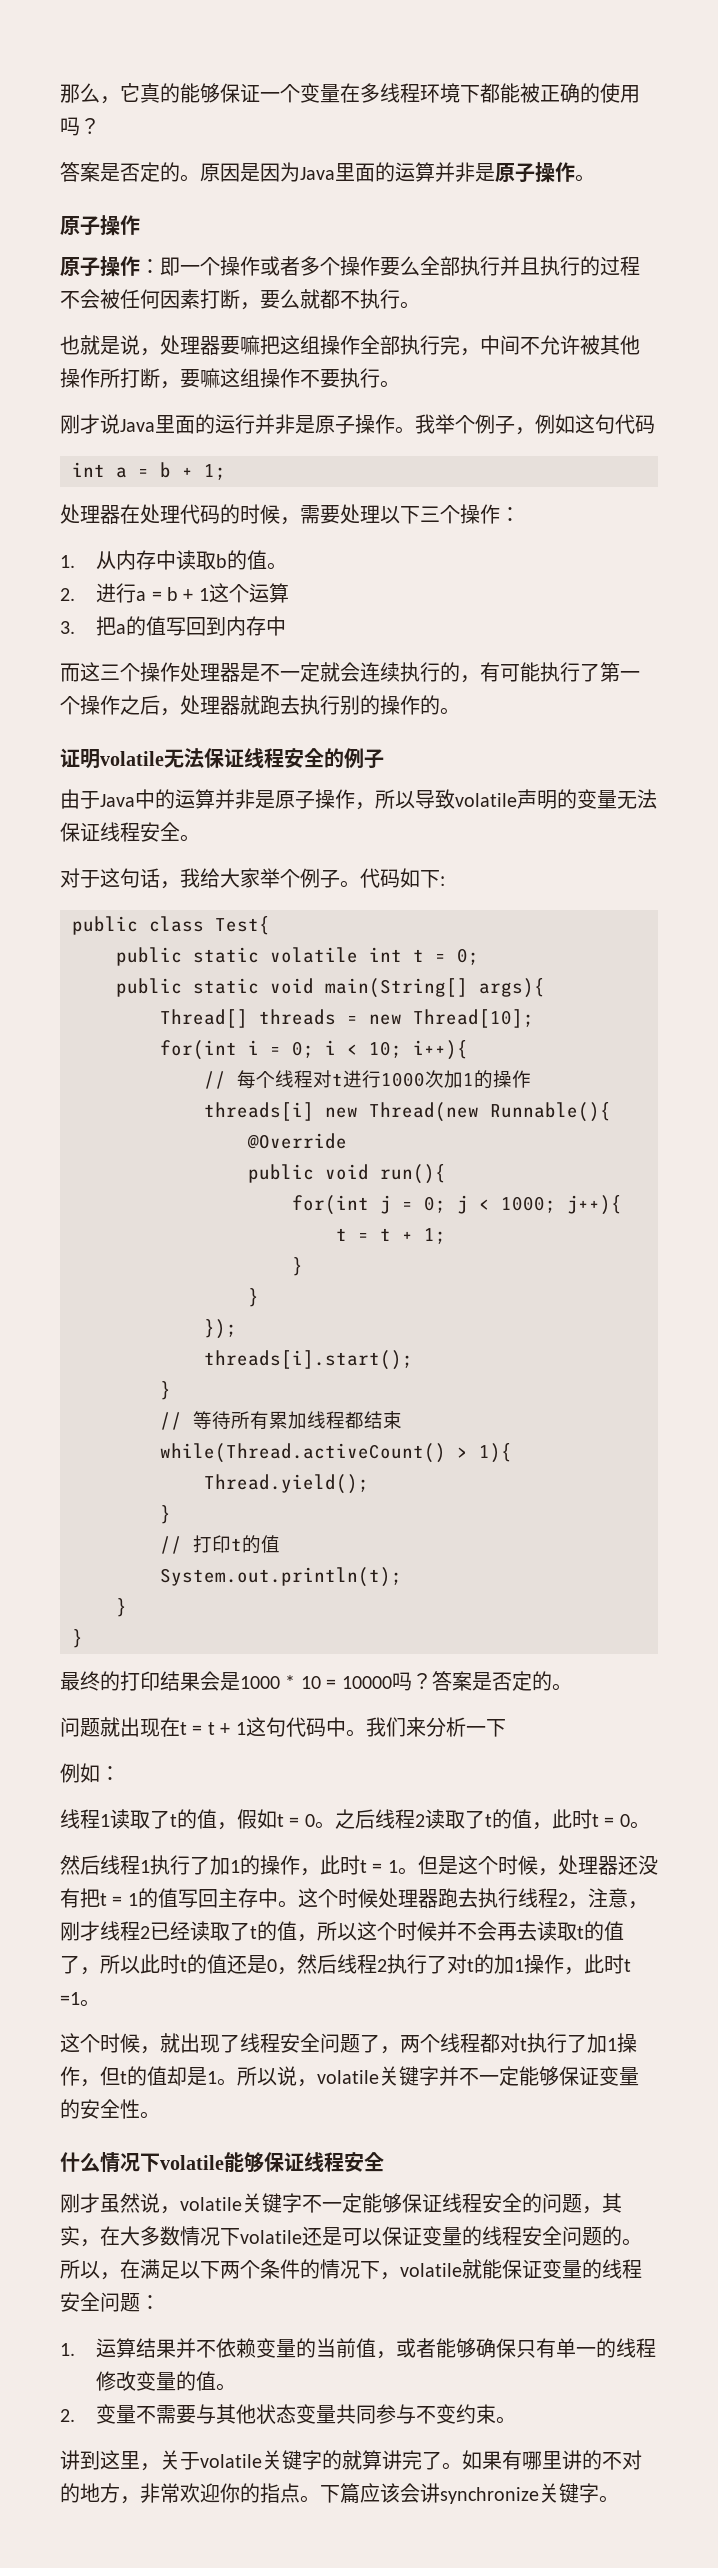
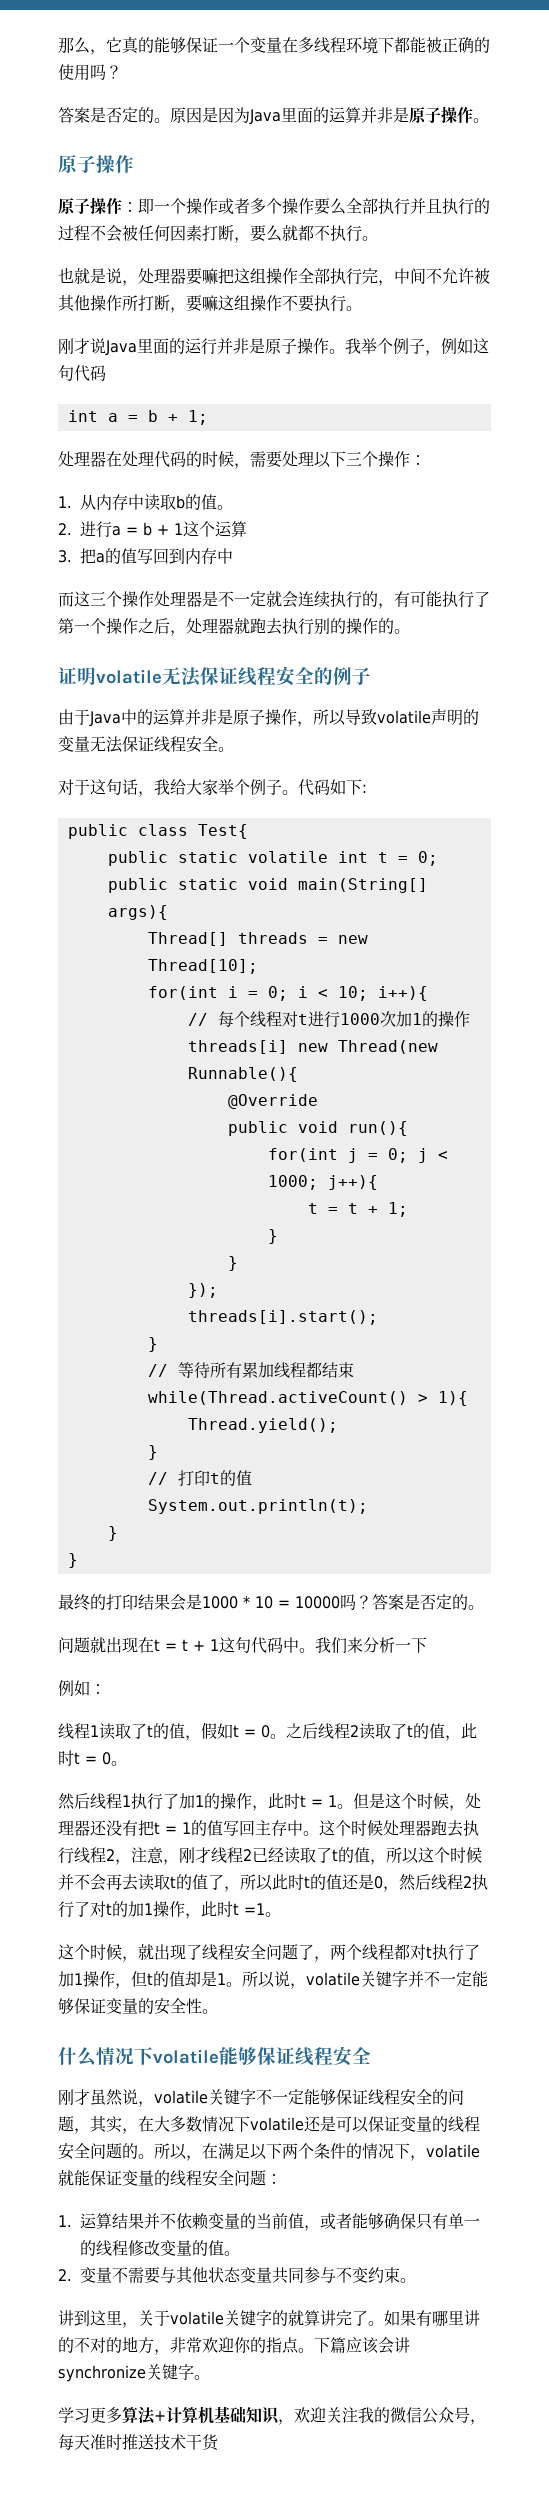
(619, 2499) none -> [58,2406,486,2425] [58,2434,219,2451] // 学习更多算法+计算机基础知识，欢迎关注我的微信公众号，每天准时推送技术干货

